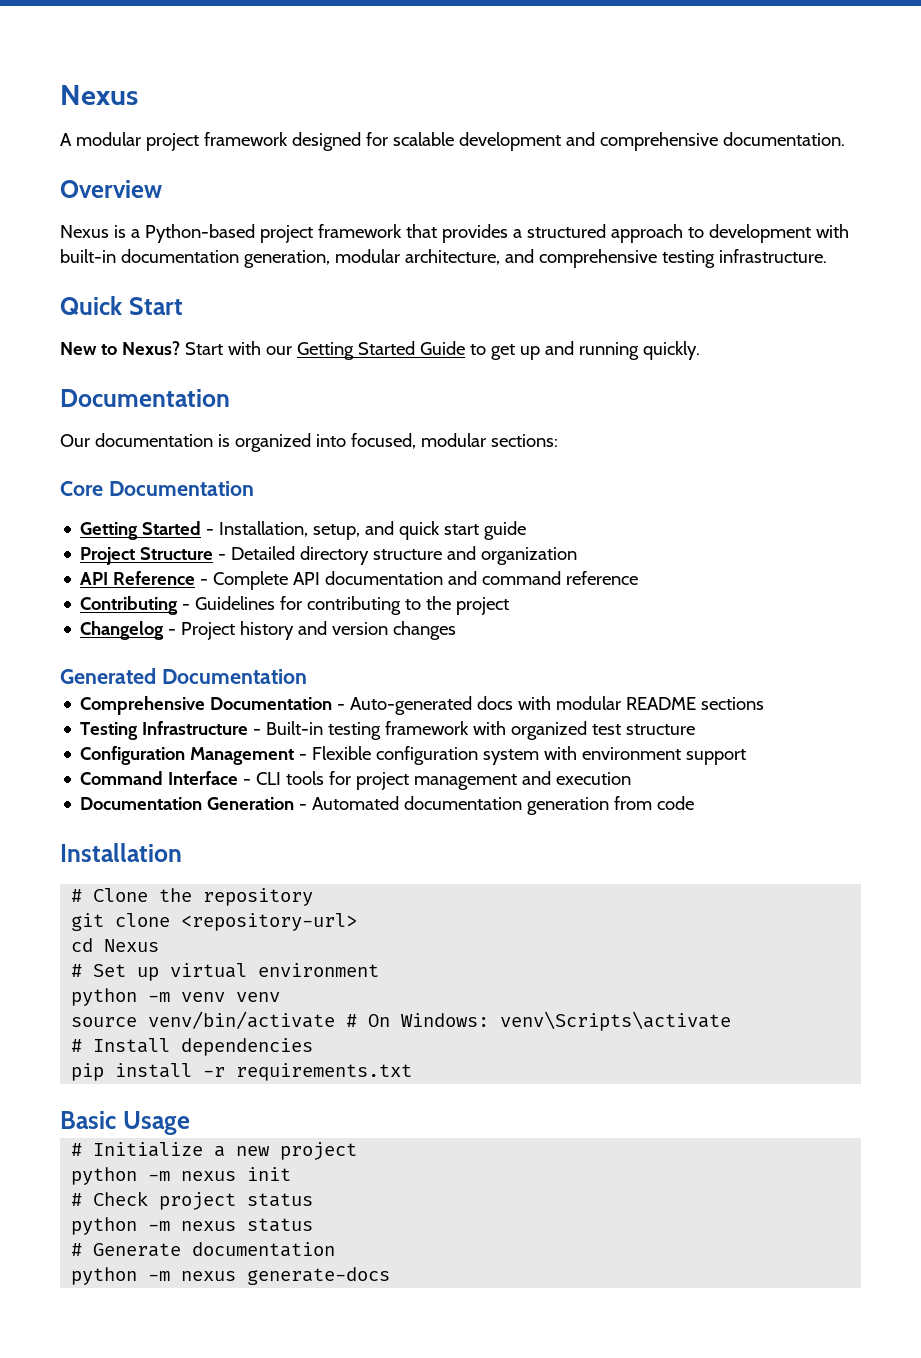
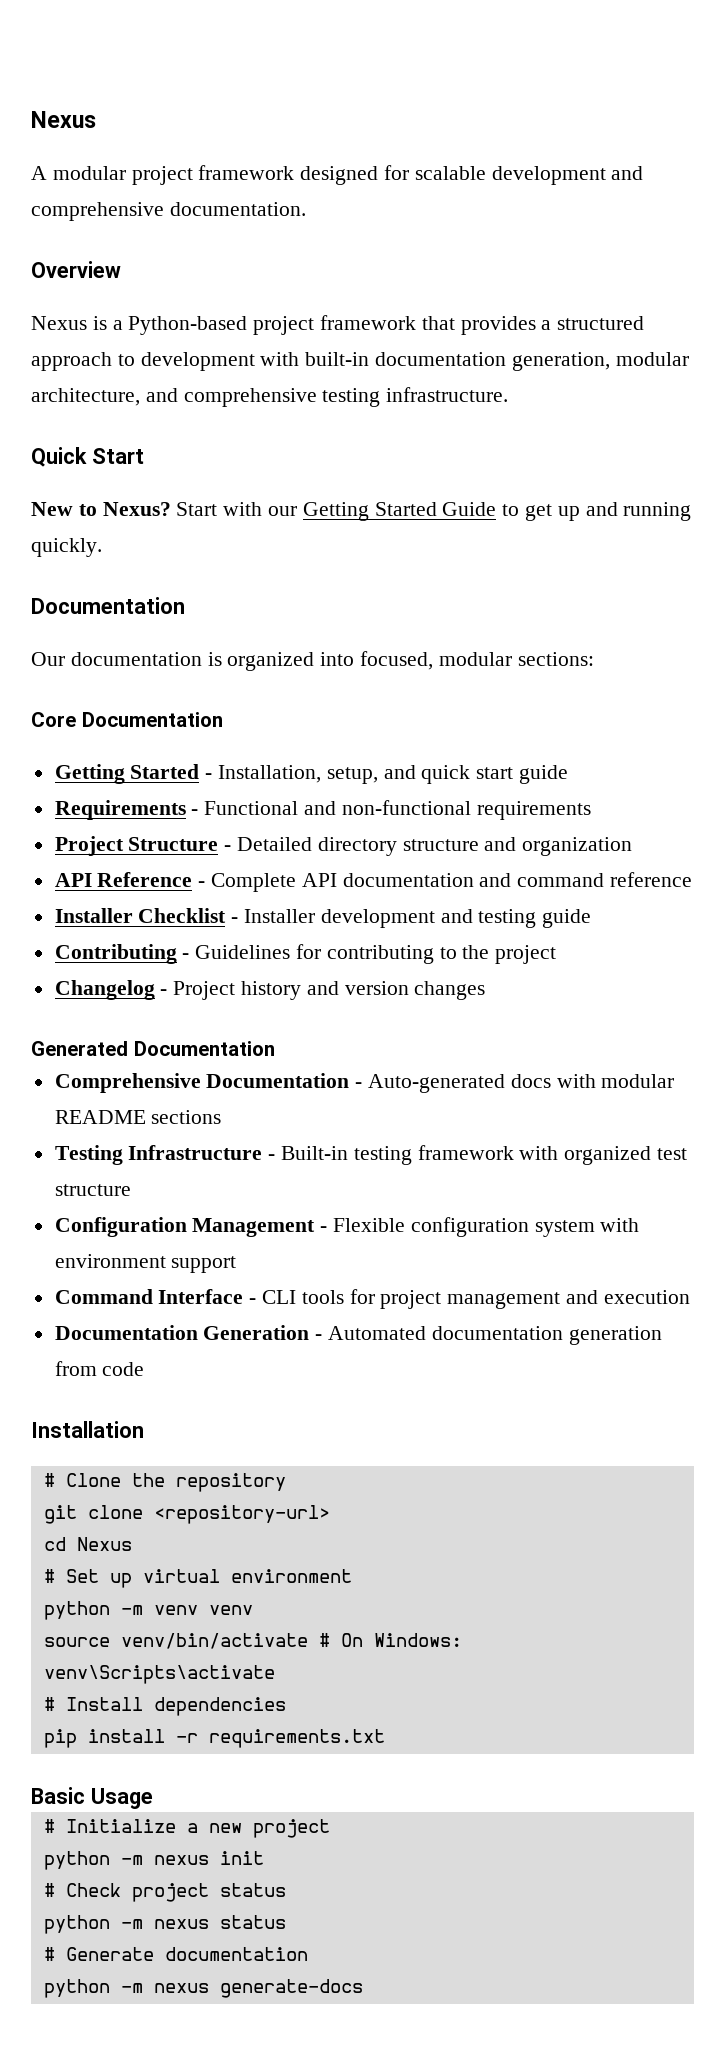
(527, 530) none -> [54,800,591,820] // Requirements - Functional and non-functional requirements
(639, 578) none -> [54,908,592,928] // Installer Checklist - Installer development and testing guide

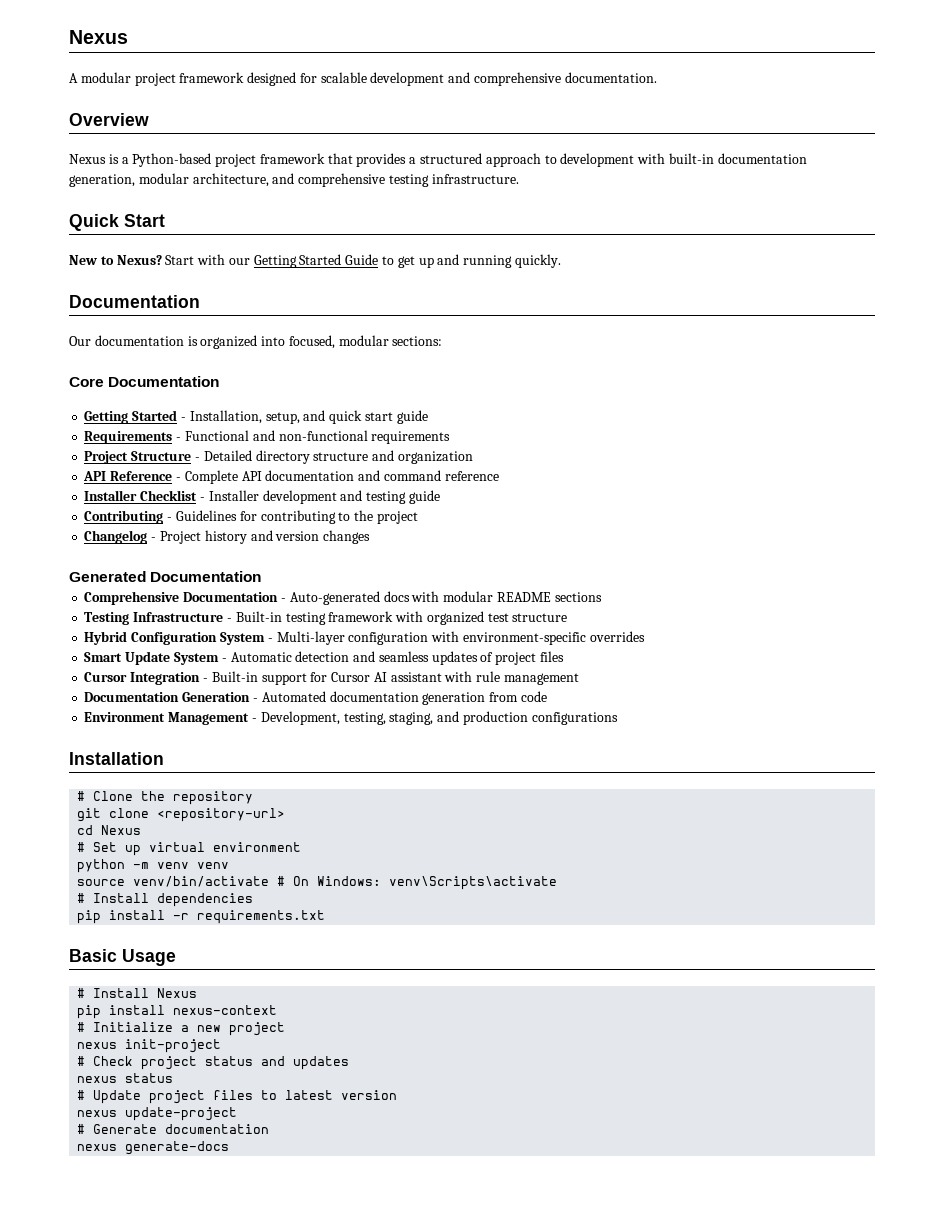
[54,1217,640,1237] [54,1254,237,1273] [54,1289,442,1309] Configuration Management - Flexible configuration system with environment support // Command Interface - CLI tools for project -> [84,631,645,645] [84,651,564,665] [84,671,501,685] Hybrid Configuration System - Multi-layer configuration with environment-specific overrides // Smart Update System - Automatic detection and seamless updates of project files // Cursor Integration - Built-in support for Cursor AI assistant with rule
[566,1290,690,1304] and execution -> (579, 679) none
(145, 1369) none -> [84,711,618,725] // Environment Management - Development, testing, staging, and production configurations
(153, 1798) none -> [77,988,198,998] [77,1005,278,1019] // # Install Nexus // pip install nexus-context
[43,1851,264,1870] python -m nexus init -> [77,1039,222,1053] nexus init-project
[43,1915,143,1934] // python -m -> [261,1056,350,1070] and updates //
(286, 1922) none -> [77,1090,398,1104] [77,1107,238,1121] // # Update project files to latest version // nexus update-project
[43,1979,143,1998] python -m -> (270, 1129) none

